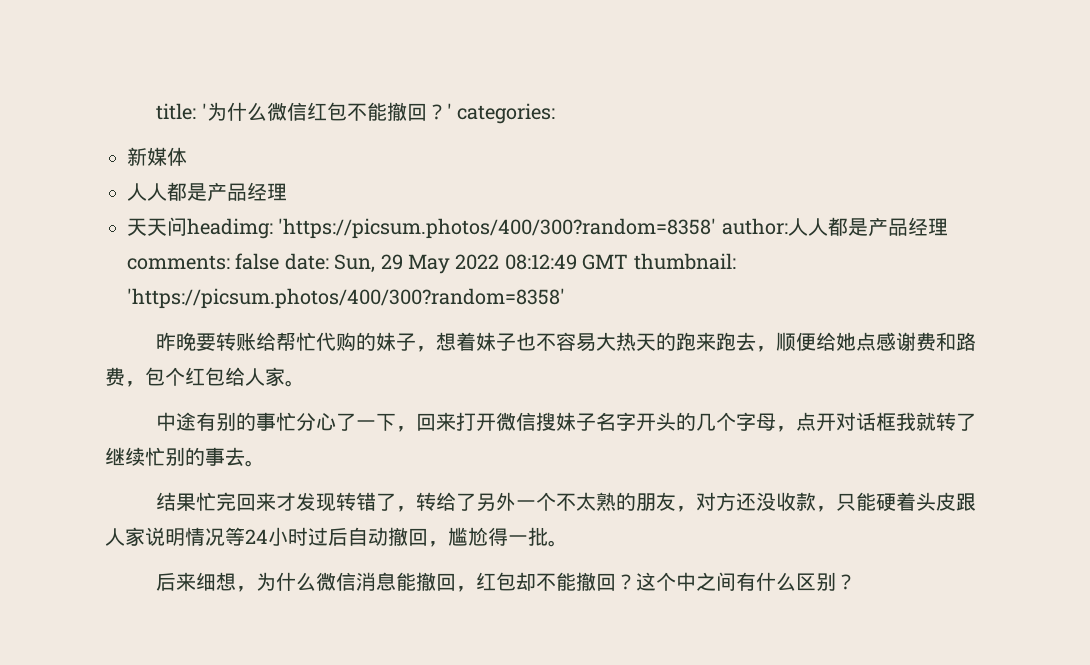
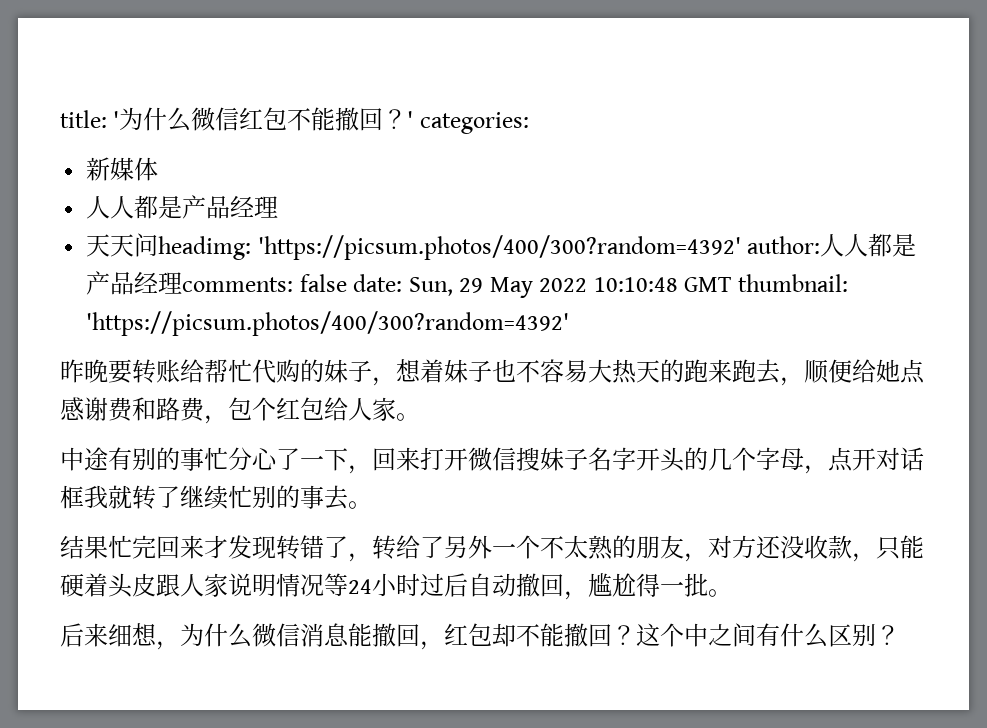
[278,218,717,239] 'https://picsum.photos/400/300?random=8358' -> [257,235,741,260] 'https://picsum.photos/400/300?random=4392'
[504,254,577,270] 08:12:49 -> [593,277,678,292] 10:10:48
[127,288,565,309] 'https://picsum.photos/400/300?random=8358' -> [86,311,570,336] 'https://picsum.photos/400/300?random=4392'

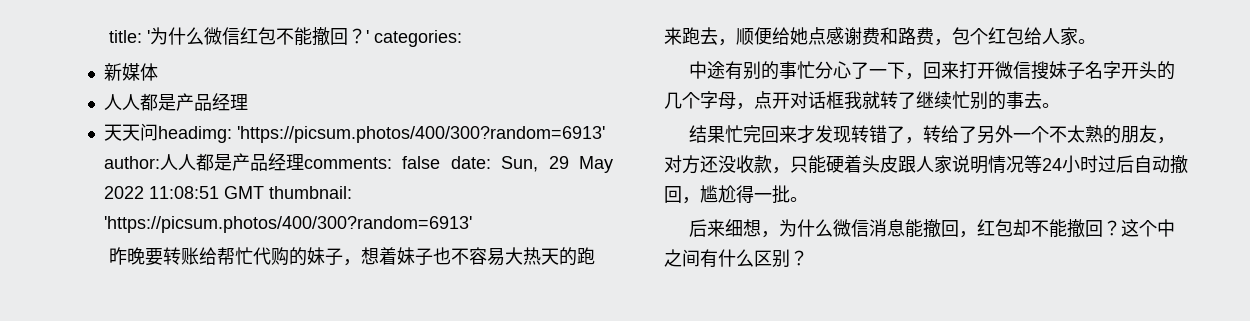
[257,235,741,260] 'https://picsum.photos/400/300?random=4392' -> [236,126,605,143] 'https://picsum.photos/400/300?random=6913'
[593,277,678,292] 10:10:48 -> [148,186,219,199] 11:08:51
[86,311,570,336] 'https://picsum.photos/400/300?random=4392' -> [103,216,472,233] 'https://picsum.photos/400/300?random=6913'

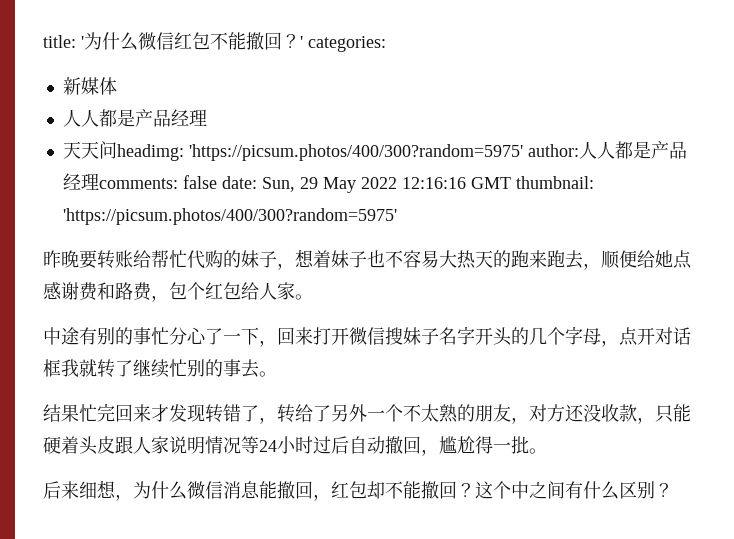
[236,126,605,143] 'https://picsum.photos/400/300?random=6913' -> [188,144,523,161] 'https://picsum.photos/400/300?random=5975'
[148,186,219,199] 11:08:51 -> [401,177,466,189] 12:16:16
[103,216,472,233] 'https://picsum.photos/400/300?random=6913' -> [62,208,397,225] 'https://picsum.photos/400/300?random=5975'

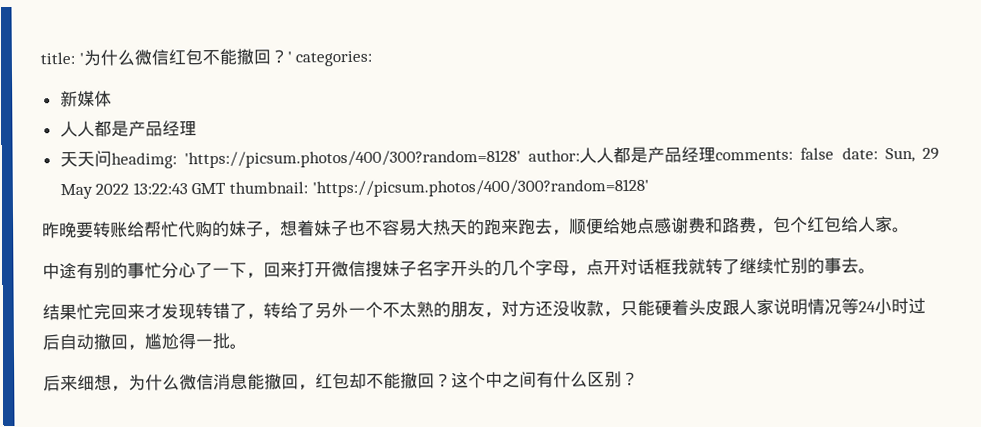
[188,144,523,161] 'https://picsum.photos/400/300?random=5975' -> [183,149,521,169] 'https://picsum.photos/400/300?random=8128'
[401,177,466,189] 12:16:16 -> [132,182,188,195] 13:22:43
[62,208,397,225] 'https://picsum.photos/400/300?random=5975' -> [311,178,649,198] 'https://picsum.photos/400/300?random=8128'

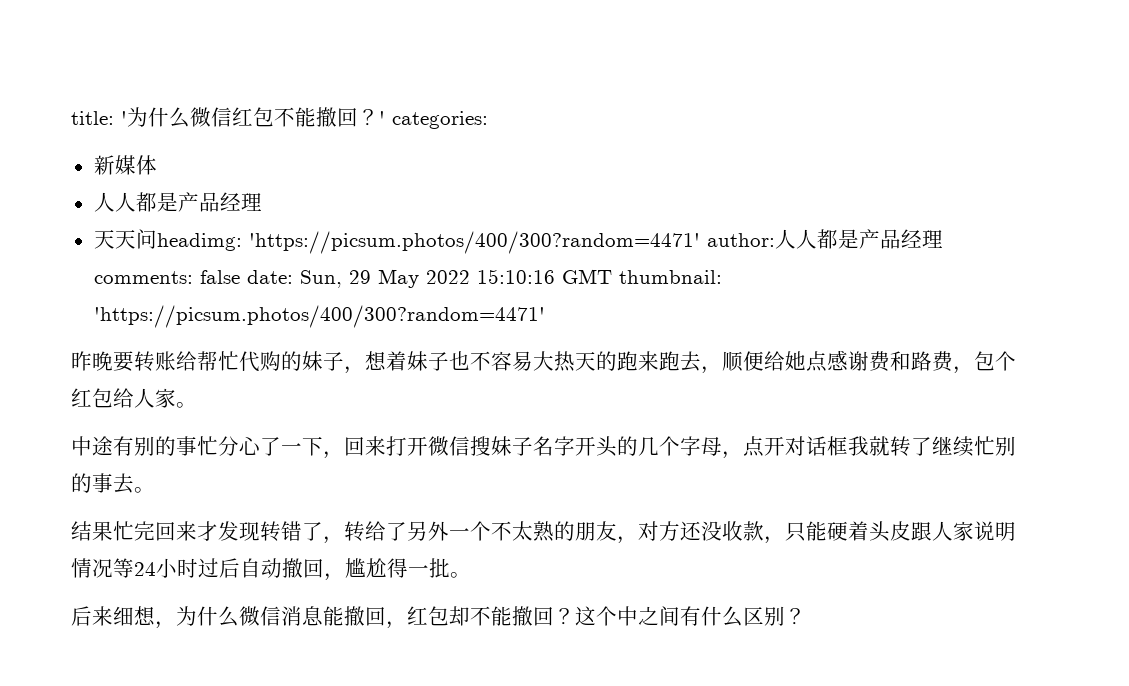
[183,149,521,169] 'https://picsum.photos/400/300?random=8128' -> [248,231,700,254] 'https://picsum.photos/400/300?random=4471'
[132,182,188,195] 13:22:43 -> [476,269,555,284] 15:10:16
[311,178,649,198] 'https://picsum.photos/400/300?random=8128' -> [93,305,545,328] 'https://picsum.photos/400/300?random=4471'

